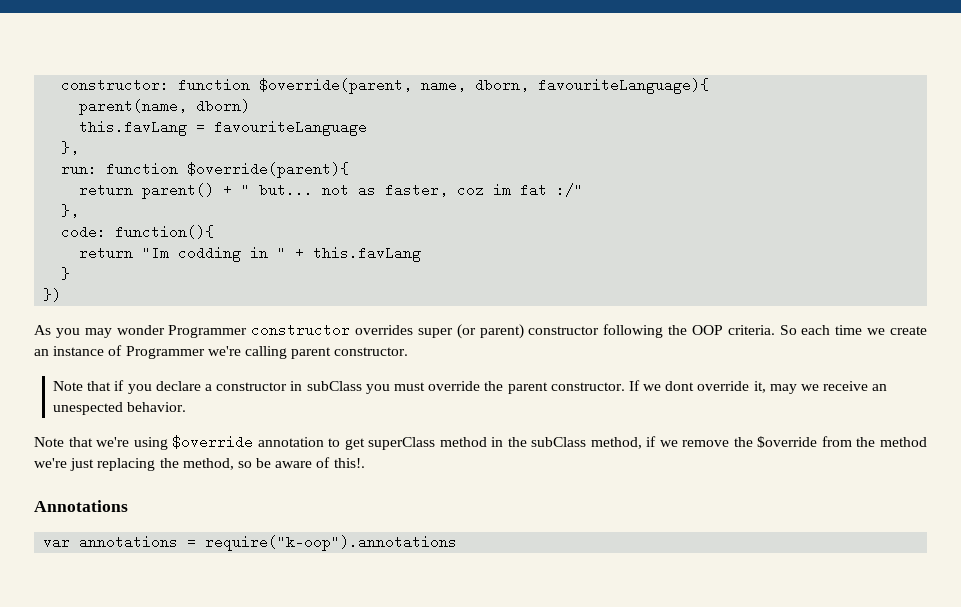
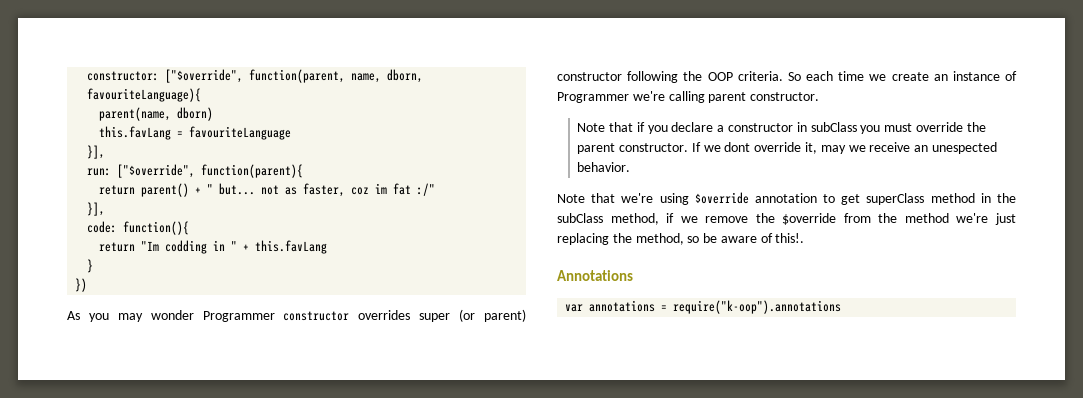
[178,78,413,94] function $override(parent, -> [165,69,346,83] ["$override", function(parent,
[61,141,80,155] }, -> [87,145,106,159] }],
[106,162,350,178] function $override(parent){ -> [117,164,304,178] ["$override", function(parent){
[61,204,80,218] }, -> [87,202,106,216] }],

